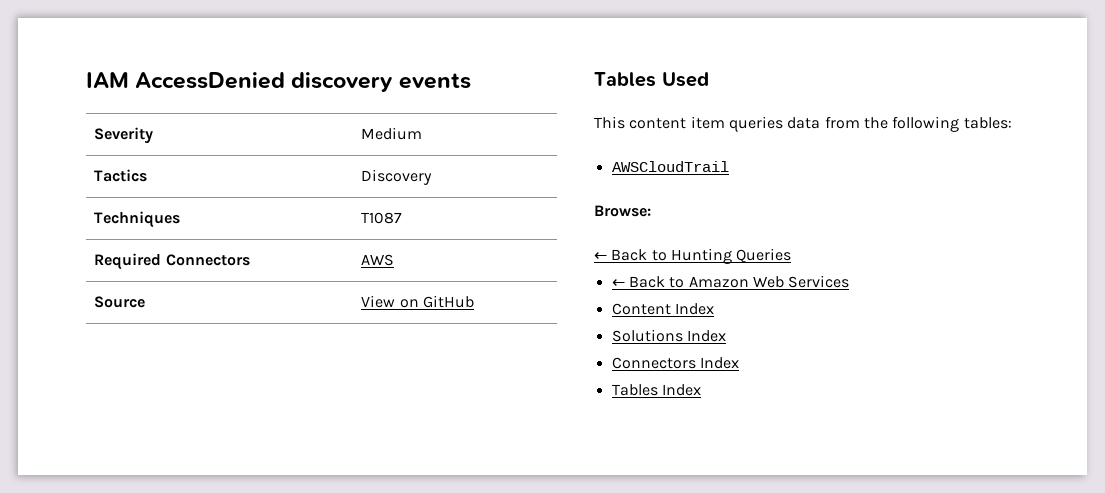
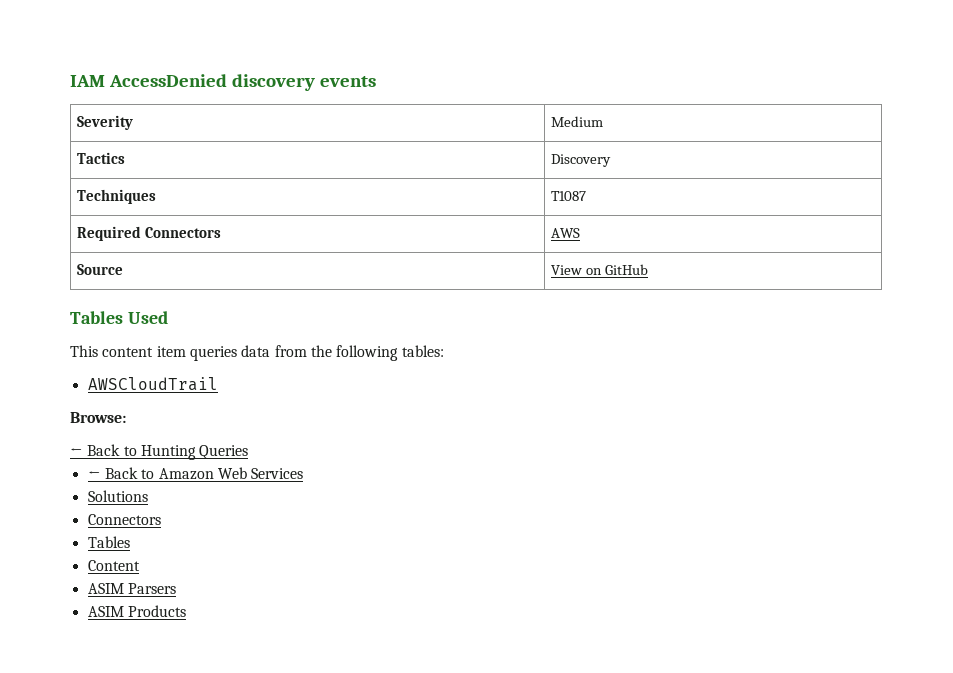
[611,303,714,315] // Content Index -> (304, 473) none
[686,330,726,342] [611,357,739,369] [611,384,701,396] Index // Connectors Index // Tables Index -> [87,514,161,525] [87,536,130,548] [87,560,140,571] [87,583,176,594] [87,605,186,617] // Connectors // Tables // Content // ASIM Parsers // ASIM Products

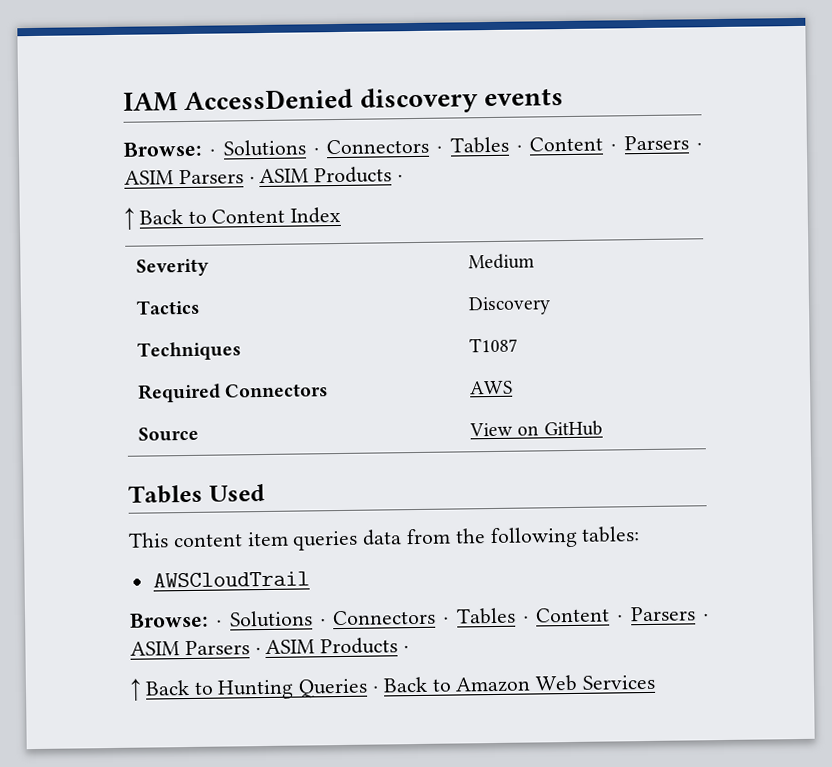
(376, 81) none -> [123,135,702,157] [124,166,404,185] [124,206,342,230] // Browse: · Solutions · Connectors · Tables · Content · Parsers · ASIM Parsers · ASIM Products · // ↑ Back to Content Index
[70,448,83,456] // ← -> [216,606,709,628] [130,637,410,656] [130,678,141,701] · Solutions · Connectors · Tables · Content · Parsers · ASIM Parsers · ASIM Products · // ↑
[87,471,101,479] // ← -> [372,685,380,693] ·
[87,490,148,502] [87,514,161,525] [87,536,130,548] [87,560,140,571] [87,583,176,594] [87,605,186,617] // Solutions // Connectors // Tables // Content // ASIM Parsers // ASIM Products -> (657, 682) none

